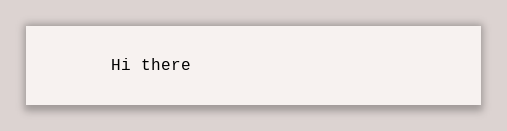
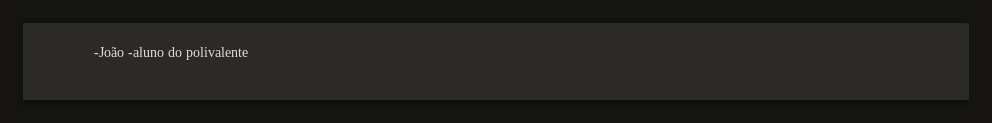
[111,58,191,70] Hi there -> [94,47,248,60] -João -aluno do polivalente

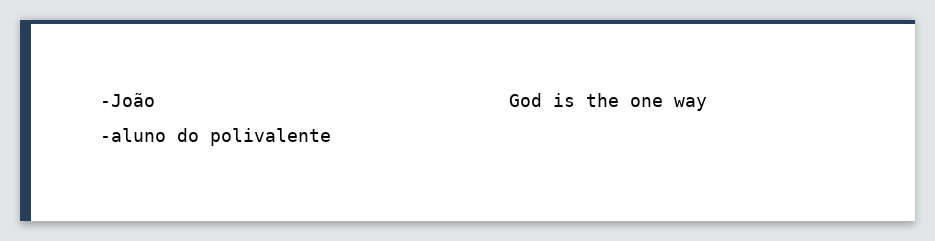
(124, 52) none -> (155, 100) //
(248, 53) none -> [509,93,707,111] // God is the one way

